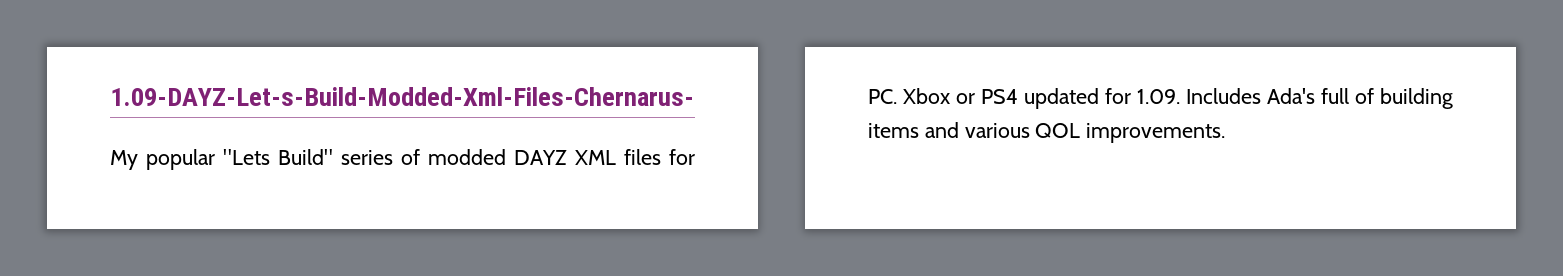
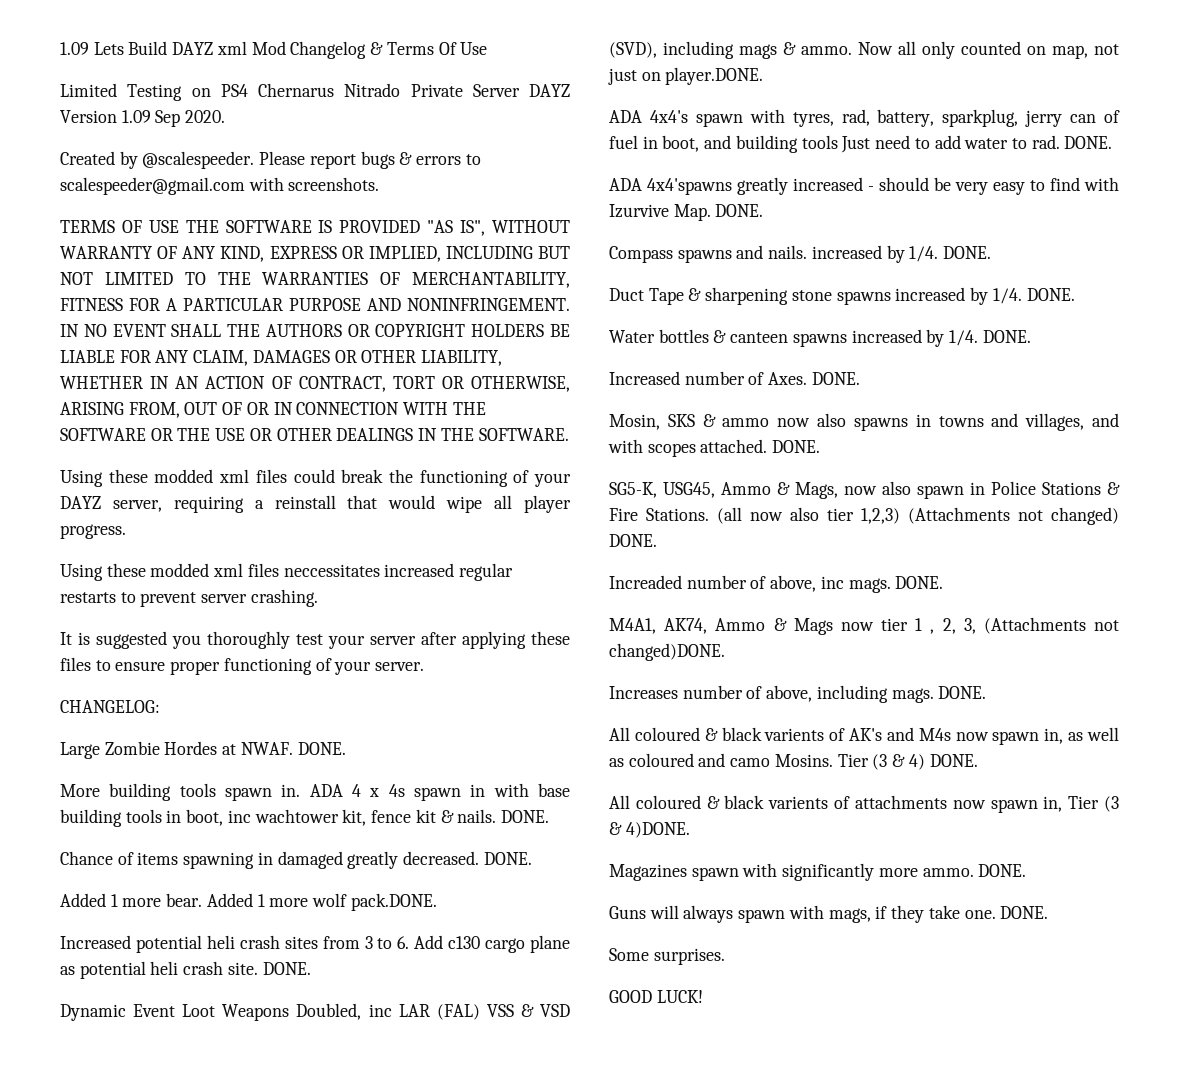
[110,87,694,106] [110,149,695,170] [868,88,1453,109] [868,122,1226,143] 1.09-DAYZ-Let-s-Build-Modded-Xml-Files-Chernarus- // My popular "Lets Build" series of modded DAYZ XML files for PC. Xbox or PS4 updated for 1.09. Includes Ada's full of building items and various QOL improvements. -> [60,41,488,59] [60,83,570,101] [60,110,226,127] [60,151,481,169] [60,177,380,195] [60,220,571,236] [60,246,570,262] [60,272,570,288] [60,298,570,311] [60,324,570,337] [60,350,503,366] [60,376,570,392] [60,402,486,418] [60,428,569,441] [60,469,571,487] [60,495,572,513] [60,524,126,539] [60,563,514,581] [60,589,318,607] [60,631,570,649] [60,657,425,675] [60,700,160,713] [60,741,346,759] [60,783,570,801] [60,809,549,827] [60,851,532,869] [60,893,437,911] [60,935,571,953] [60,961,311,979] [60,1003,571,1021] [609,41,1119,59] [608,67,764,85] [609,109,1120,127] [609,135,1113,153] [609,177,1119,195] [609,204,764,221] [609,245,992,263] [609,287,1075,305] [609,329,1031,347] [609,371,860,385] [609,413,1119,431] [608,439,821,457] [609,481,1120,499] [609,507,1119,525] [609,534,657,547] [609,575,944,593] [609,617,1119,635] [609,643,725,661] [609,685,987,703] [609,727,1119,745] [609,753,978,770] [609,795,1119,813] [609,822,690,838] [609,863,1027,881] [609,905,1049,923] [609,948,725,965] [609,990,703,1003] 1.09 Lets Build DAYZ xml Mod Changelog & Terms Of Use // Limited Testing on PS4 Chernarus Nitrado Private Server DAYZ Version 1.09 Sep 2020. // Created by @scalespeeder. Please report bugs & errors to scalespeeder@gmail.com with screenshots. // TERMS OF USE THE SOFTWARE IS PROVIDED "AS IS", WITHOUT WARRANTY OF ANY KIND, EXPRESS OR IMPLIED, INCLUDING BUT NOT LIMITED TO THE WARRANTIES OF MERCHANTABILITY, FITNESS FOR A PARTICULAR PURPOSE AND NONINFRINGEMENT. IN NO EVENT SHALL THE AUTHORS OR COPYRIGHT HOLDERS BE LIABLE FOR ANY CLAIM, DAMAGES OR OTHER LIABILITY, WHETHER IN AN ACTION OF CONTRACT, TORT OR OTHERWISE, ARISING FROM, OUT OF OR IN CONNECTION WITH THE SOFTWARE OR THE USE OR OTHER DEALINGS IN THE SOFTWARE. // Using these modded xml files could break the functioning of your DAYZ server, requiring a reinstall that would wipe all player progress. // Using these modded xml files neccessitates increased regular restarts to prevent server crashing. // It is suggested you thoroughly test your server after applying these files to ensure proper functioning of your server. // CHANGELOG: // Large Zombie Hordes at NWAF. DONE. // More building tools spawn in. ADA 4 x 4s spawn in with base building tools in boot, inc wachtower kit, fence kit & nails. DONE. // Chance of items spawning in damaged greatly decreased. DONE. // Added 1 more bear. Added 1 more wolf pack.DONE. // Increased potential heli crash sites from 3 to 6. Add c130 cargo plane as potential heli crash site. DONE. // Dynamic Event Loot Weapons Doubled, inc LAR (FAL) VSS & VSD (SVD), including mags & ammo. Now all only counted on map, not just on player.DONE. // ADA 4x4's spawn with tyres, rad, battery, sparkplug, jerry can of fuel in boot, and building tools Just need to add water to rad. DONE. // ADA 4x4'spawns greatly increased - should be very easy to find with Izurvive Map. DONE. // Compass spawns and nails. increased by 1/4. DONE. // Duct Tape & sharpening stone spawns increased by 1/4. DONE. // Water bottles & canteen spawns increased by 1/4. DONE. // Increased number of Axes. DONE. // Mosin, SKS & ammo now also spawns in towns and villages, and with scopes attached. DONE. // SG5-K, USG45, Ammo & Mags, now also spawn in Police Stations & Fire Stations. (all now also tier 1,2,3) (Attachments not changed) DONE. // Increaded number of above, inc mags. DONE. // M4A1, AK74, Ammo & Mags now tier 1 , 2, 3, (Attachments not changed)DONE. // Increases number of above, including mags. DONE. // All coloured & black varients of AK's and M4s now spawn in, as well as coloured and camo Mosins. Tier (3 & 4) DONE. // All coloured & black varients of attachments now spawn in, Tier (3 & 4)DONE. // Magazines spawn with significantly more ammo. DONE. // Guns will always spawn with mags, if they take one. DONE. // Some surprises. // GOOD LUCK!

